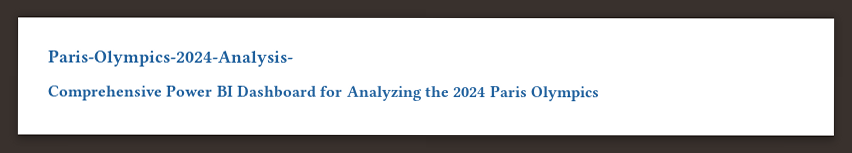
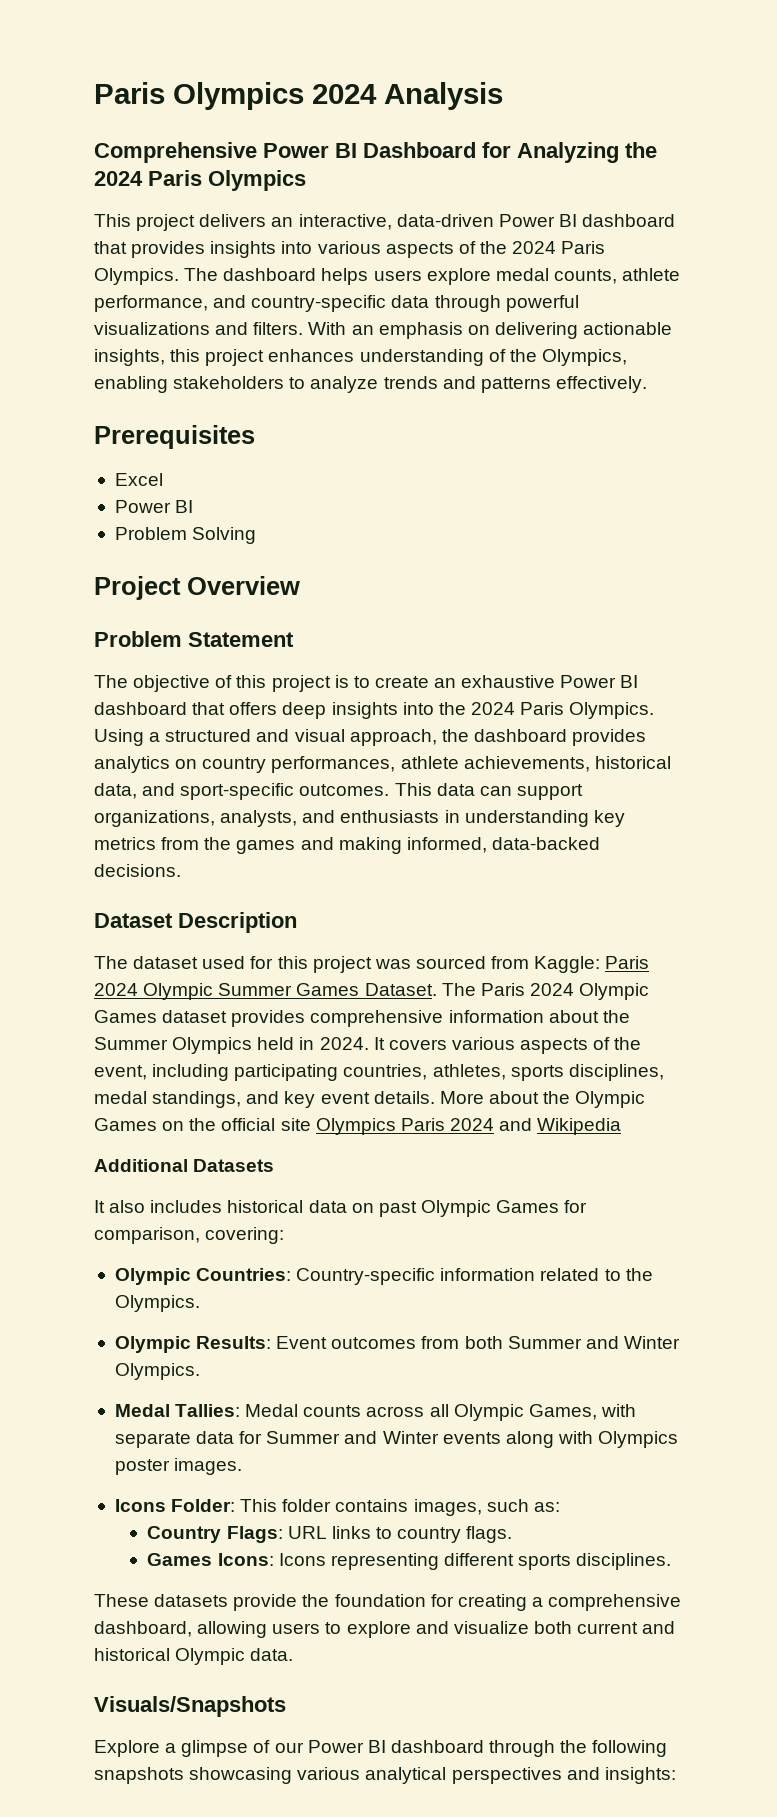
[48,49,294,67] Paris-Olympics-2024-Analysis- -> [94,82,503,110] Paris Olympics 2024 Analysis
(599, 94) none -> [94,214,676,231] [94,241,606,258] [94,268,681,285] [94,295,579,312] [94,322,673,339] [94,349,627,366] [94,376,647,393] [94,425,255,449] [114,473,163,486] [114,500,194,513] [114,527,257,544] [94,576,300,600] [94,631,294,647] [94,675,639,692] [94,702,655,719] [94,729,647,746] [94,756,671,773] [94,783,583,800] [94,810,625,827] [94,837,600,854] [94,864,181,877] [94,912,297,933] [94,956,650,973] [94,983,650,1000] [94,1010,630,1027] [94,1037,642,1054] [94,1064,664,1081] [94,1091,646,1108] [94,1118,622,1135] [94,1159,275,1172] [94,1200,588,1217] [94,1227,285,1244] [114,1268,653,1285] [114,1295,200,1312] [114,1336,680,1353] [114,1363,200,1380] [114,1404,636,1421] [114,1431,679,1448] [114,1458,243,1475] [114,1499,560,1516] [147,1526,513,1543] [147,1553,672,1570] [94,1594,682,1611] [94,1621,676,1638] [94,1648,294,1665] [94,1696,286,1717] [94,1740,668,1757] [94,1767,676,1784] // This project delivers an interactive, data-driven Power BI dashboard that provides insights into various aspects of the 2024 Paris Olympics. The dashboard helps users explore medal counts, athlete performance, and country-specific data through powerful visualizations and filters. With an emphasis on delivering actionable insights, this project enhances understanding of the Olympics, enabling stakeholders to analyze trends and patterns effectively. // Prerequisites // Excel // Power BI // Problem Solving // Project Overview // Problem Statement // The objective of this project is to create an exhaustive Power BI dashboard that offers deep insights into the 2024 Paris Olympics. Using a structured and visual approach, the dashboard provides analytics on country performances, athlete achievements, historical data, and sport-specific outcomes. This data can support organizations, analysts, and enthusiasts in understanding key metrics from the games and making informed, data-backed decisions. // Dataset Description // The dataset used for this project was sourced from Kaggle: Paris 2024 Olympic Summer Games Dataset. The Paris 2024 Olympic Games dataset provides comprehensive information about the Summer Olympics held in 2024. It covers various aspects of the event, including participating countries, athletes, sports disciplines, medal standings, and key event details. More about the Olympic Games on the official site Olympics Paris 2024 and Wikipedia // Additional Datasets // It also includes historical data on past Olympic Games for comparison, covering: // Olympic Countries: Country-specific information related to the Olympics. // Olympic Results: Event outcomes from both Summer and Winter Olympics. // Medal Tallies: Medal counts across all Olympic Games, with separate data for Summer and Winter events along with Olympics poster images. // Icons Folder: This folder contains images, such as: // Country Flags: URL links to country flags. // Games Icons: Icons representing different sports disciplines. // These datasets provide the foundation for creating a comprehensive dashboard, allowing users to explore and visualize both current and historical Olympic data. // Visuals/Snapshots // Explore a glimpse of our Power BI dashboard through the following snapshots showcasing various analytical perspectives and insights:

